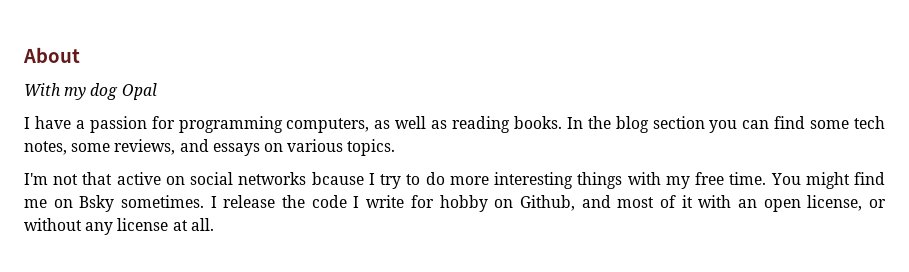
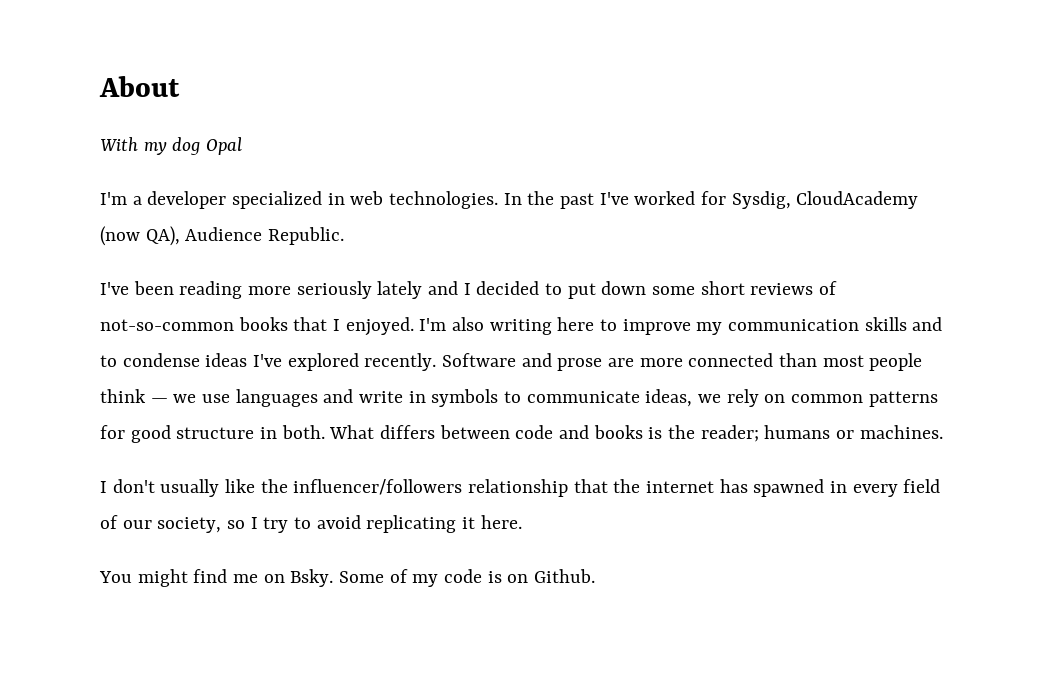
[24,116,885,133] [24,139,396,156] [24,172,767,189] I have a passion for programming computers, as well as reading books. In the blog section you can find some tech notes, some reviews, and essays on various topics. // I'm not that active on social networks bcause I try to do more interesting things with my free time. -> [100,191,919,209] [100,226,345,246] [100,281,838,299] [100,317,943,336] [100,353,923,371] [100,389,938,407] [100,425,943,443] [100,479,941,497] [100,515,522,533] I'm a developer specialized in web technologies. In the past I've worked for Sysdig, CloudAcademy (now QA), Audience Republic. // I've been reading more seriously lately and I decided to put down some short reviews of not-so-common books that I enjoyed. I'm also writing here to improve my communication skills and to condense ideas I've explored recently. Software and prose are more connected than most people think — we use languages and write in symbols to communicate ideas, we rely on common patterns for good structure in both. What differs between code and books is the reader; humans or machines. // I don't usually like the influencer/followers relationship that the internet has spawned in every field of our society, so I try to avoid replicating it here. //
[79,195,886,212] [24,218,214,235] Bsky sometimes. I release the code I write for hobby on Github, and most of it with an open license, or without any license at all. -> [290,569,596,587] Bsky. Some of my code is on Github.

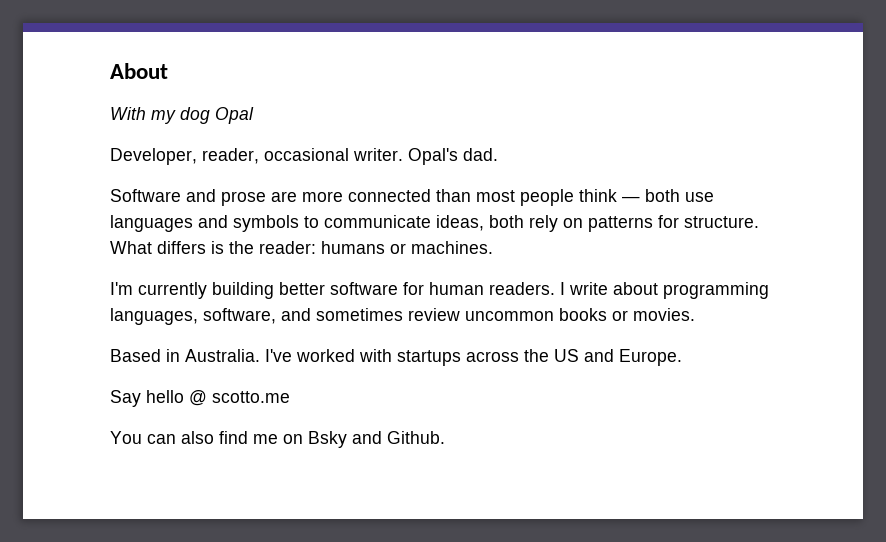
[100,191,919,209] [100,226,345,246] [100,281,838,299] [100,317,943,336] [100,353,437,371] I'm a developer specialized in web technologies. In the past I've worked for Sysdig, CloudAcademy (now QA), Audience Republic. // I've been reading more seriously lately and I decided to put down some short reviews of not-so-common books that I enjoyed. I'm also writing here to improve my communication skills and to condense ideas I've explored recently. -> [110,148,498,165] Developer, reader, occasional writer. Opal's dad. //
[173,394,197,403] we -> [645,189,680,202] both
[359,391,426,403] write in -> (228, 221) none
[698,394,722,403] we -> [489,215,524,228] both
[791,394,864,403] common -> (583, 223) none
[130,425,643,443] good structure in both. What differs between code and books -> [684,216,759,228] [110,241,206,254] structure. What differs
[700,425,759,442] reader; -> [259,241,316,254] reader:
[100,479,941,497] [100,515,522,533] I don't usually like the influencer/followers relationship that the internet has spawned in every field of our society, so I try to avoid replicating it here. -> [110,282,769,299] [110,308,695,325] [110,349,682,366] [110,390,290,407] I'm currently building better software for human readers. I write about programming languages, software, and sometimes review uncommon books or movies. // Based in Australia. I've worked with startups across the US and Europe. // Say hello @ scotto.me
[137,569,188,587] might -> [147,431,214,444] can also
[290,569,529,587] Bsky. Some of my code is on -> [308,431,382,448] Bsky and

